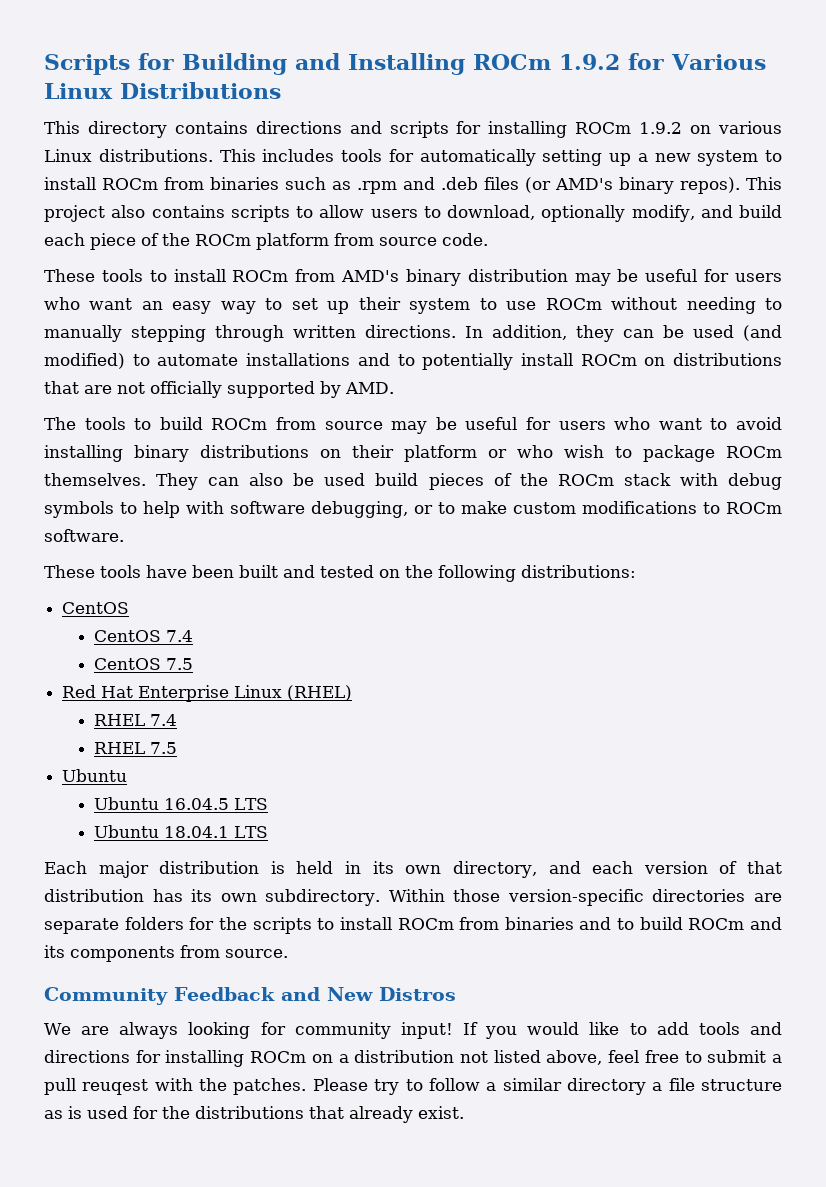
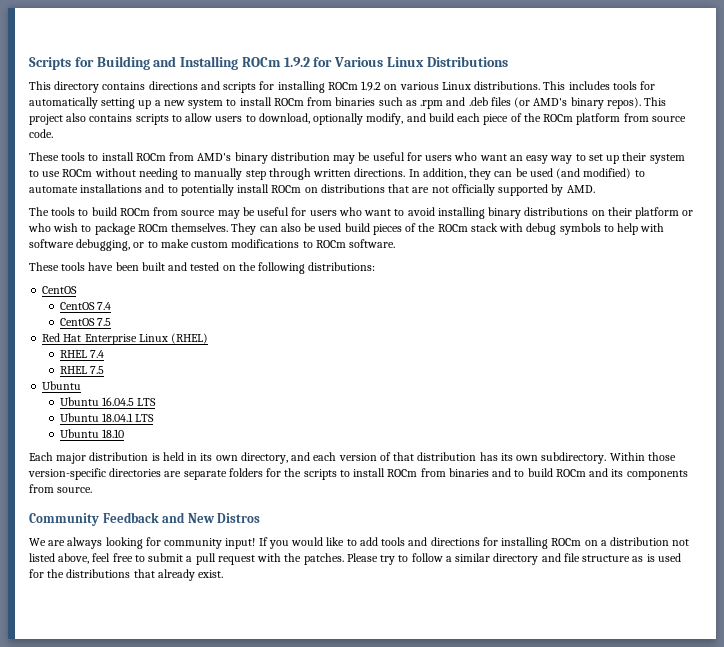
[131,325,206,342] stepping -> [245,170,266,180] step
(268, 832) none -> [59,429,125,438] // Ubuntu 18.10
[82,1079,149,1095] reuqest -> [217,555,255,565] request
[652,1082,663,1091] a -> [541,553,561,562] and

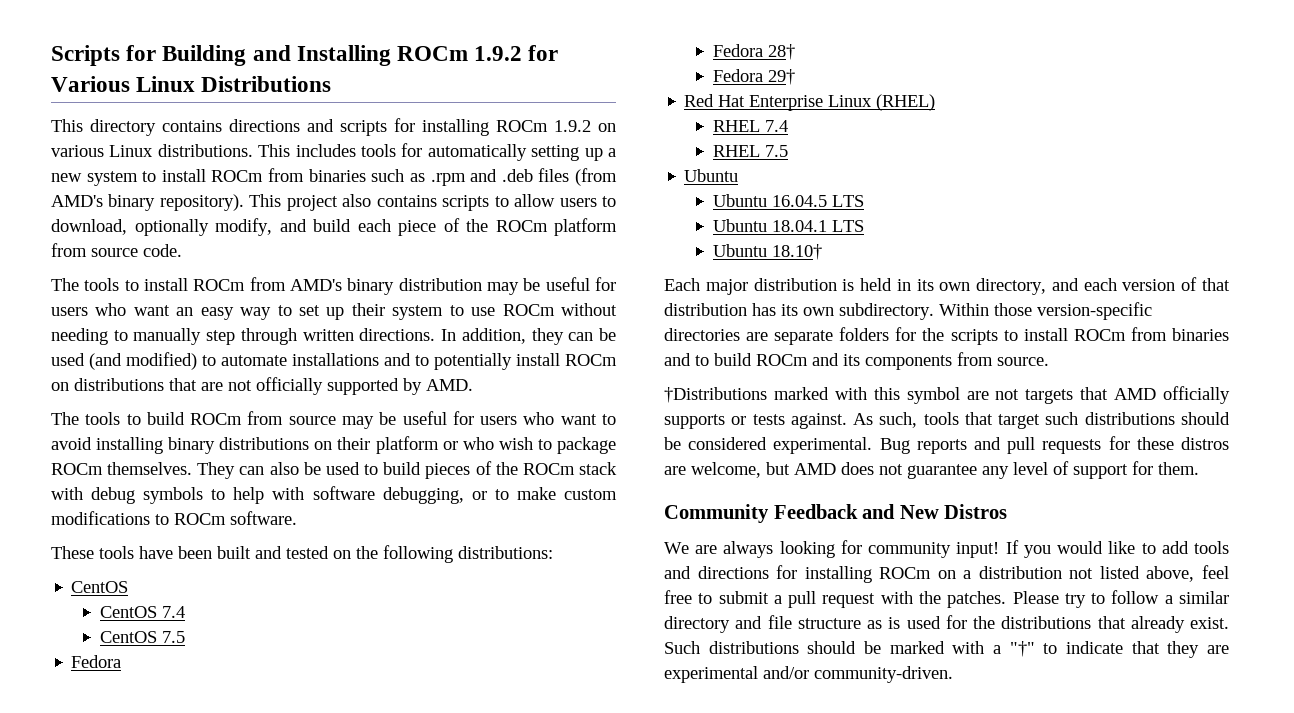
[514,97,641,109] (or AMD's binary repos). -> [575,168,618,186] [51,194,244,211] (from AMD's binary repository).
[29,152,59,161] These -> [51,278,79,291] The
(342, 227) none -> [364,464,379,475] to
(112, 322) none -> [71,655,122,668] [712,44,795,60] [712,69,795,85] // Fedora // Fedora 28† // Fedora 29†
[102,429,125,438] 18.10 -> [771,244,822,260] 18.10†
(93, 490) none -> [664,386,1230,404] [664,412,1230,429] [664,436,1229,454] [664,461,1199,479] // †Distributions marked with this symbol are not targets that AMD officially supports or tests against. As such, tools that target such distributions should be considered experimental. Bug reports and pull requests for these distros are welcome, but AMD does not guarantee any level of support for them.
(224, 574) none -> [664,641,1229,658] [664,666,953,683] Such distributions should be marked with a "†" to indicate that they are experimental and/or community-driven.

